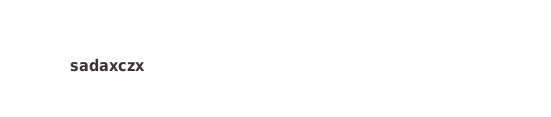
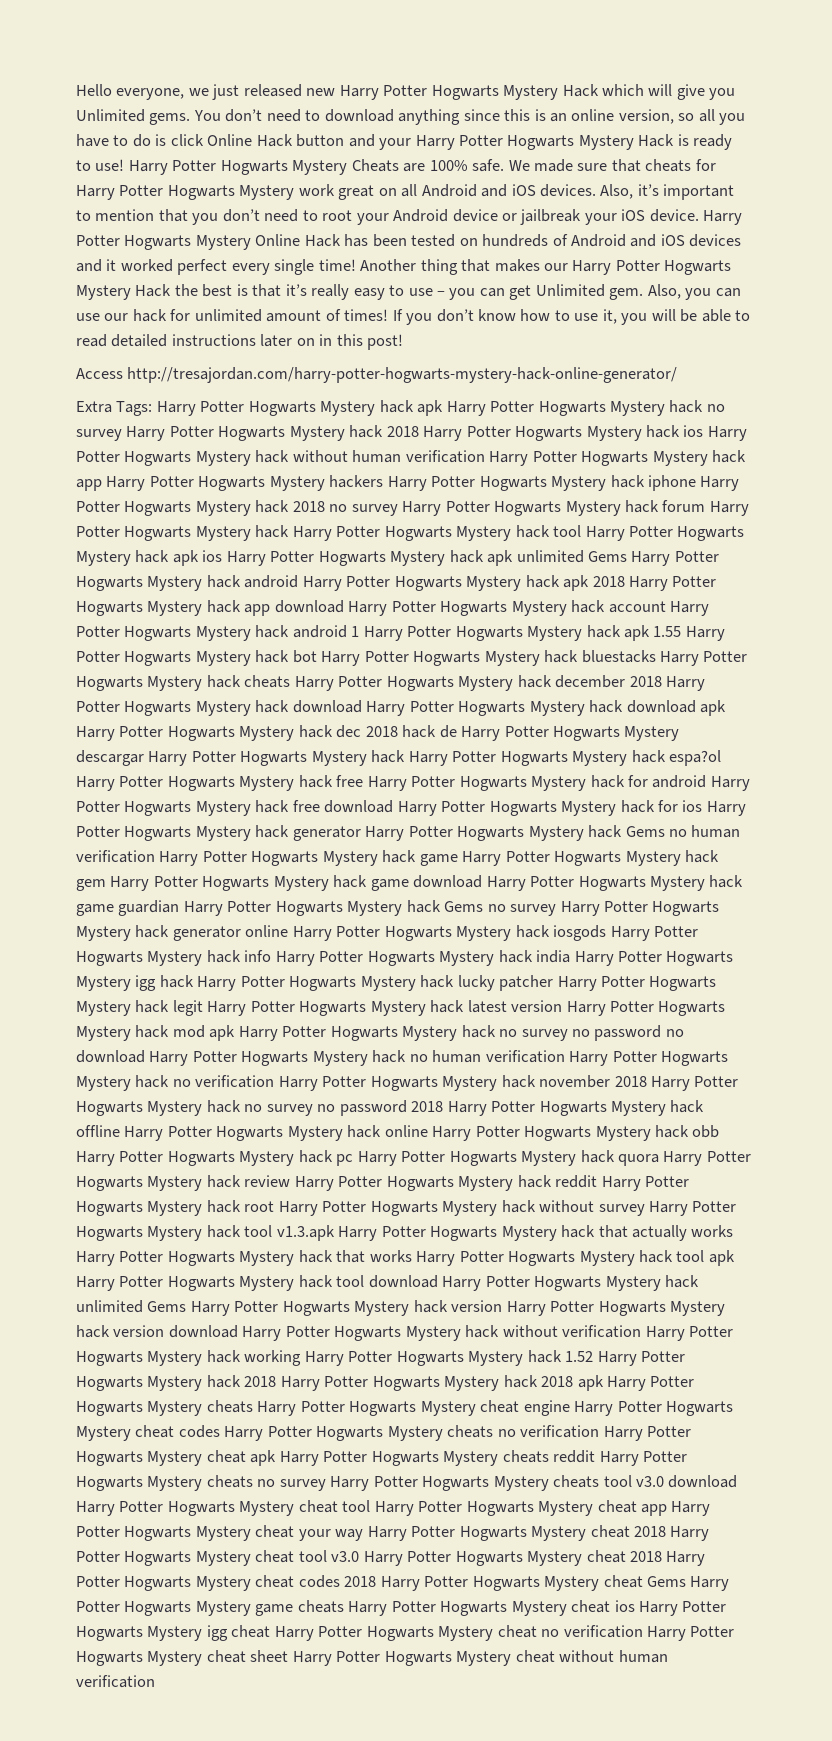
[70,58,145,72] sadaxczx -> [76,84,736,100] [76,109,746,125] [76,134,733,150] [76,159,716,175] [76,184,735,200] [76,209,743,225] [76,234,742,250] [76,259,732,275] [76,284,741,300] [76,309,751,325] [76,334,404,350] [76,367,678,383] [76,400,725,416] [76,425,747,441] [76,450,747,466] [76,475,740,491] [76,500,749,516] [76,525,745,541] [76,550,719,566] [76,575,717,591] [76,600,710,616] [76,625,725,641] [76,650,748,666] [76,675,706,691] [76,700,727,716] [76,725,680,741] [76,750,722,766] [76,775,750,791] [76,800,746,816] [76,825,741,841] [76,850,720,866] [76,875,744,891] [76,900,720,916] [76,925,699,941] [76,950,734,966] [76,975,717,991] [76,1000,726,1016] [76,1025,684,1041] [76,1050,729,1066] [76,1075,739,1091] [76,1100,705,1116] [76,1125,720,1141] [76,1150,751,1166] [76,1175,690,1191] [76,1200,737,1216] [76,1225,734,1241] [76,1250,735,1266] [76,1275,700,1291] [76,1300,726,1316] [76,1325,734,1341] [76,1350,686,1366] [76,1375,695,1391] [76,1400,734,1416] [76,1425,692,1441] [76,1450,688,1466] [76,1475,738,1491] [76,1500,711,1516] [76,1525,710,1541] [76,1550,706,1566] [76,1575,730,1591] [76,1600,727,1616] [76,1625,735,1641] [76,1650,668,1666] [76,1675,155,1688] Hello everyone, we just released new Harry Potter Hogwarts Mystery Hack which will give you Unlimited gems. You don’t need to download anything since this is an online version, so all you have to do is click Online Hack button and your Harry Potter Hogwarts Mystery Hack is ready to use! Harry Potter Hogwarts Mystery Cheats are 100% safe. We made sure that cheats for Harry Potter Hogwarts Mystery work great on all Android and iOS devices. Also, it’s important to mention that you don’t need to root your Android device or jailbreak your iOS device. Harry Potter Hogwarts Mystery Online Hack has been tested on hundreds of Android and iOS devices and it worked perfect every single time! Another thing that makes our Harry Potter Hogwarts Mystery Hack the best is that it’s really easy to use – you can get Unlimited gem. Also, you can use our hack for unlimited amount of times! If you don’t know how to use it, you will be able to read detailed instructions later on in this post! // Access http://tresajordan.com/harry-potter-hogwarts-mystery-hack-online-generator/ // Extra Tags: Harry Potter Hogwarts Mystery hack apk Harry Potter Hogwarts Mystery hack no survey Harry Potter Hogwarts Mystery hack 2018 Harry Potter Hogwarts Mystery hack ios Harry Potter Hogwarts Mystery hack without human verification Harry Potter Hogwarts Mystery hack app Harry Potter Hogwarts Mystery hackers Harry Potter Hogwarts Mystery hack iphone Harry Potter Hogwarts Mystery hack 2018 no survey Harry Potter Hogwarts Mystery hack forum Harry Potter Hogwarts Mystery hack Harry Potter Hogwarts Mystery hack tool Harry Potter Hogwarts Mystery hack apk ios Harry Potter Hogwarts Mystery hack apk unlimited Gems Harry Potter Hogwarts Mystery hack android Harry Potter Hogwarts Mystery hack apk 2018 Harry Potter Hogwarts Mystery hack app download Harry Potter Hogwarts Mystery hack account Harry Potter Hogwarts Mystery hack android 1 Harry Potter Hogwarts Mystery hack apk 1.55 Harry Potter Hogwarts Mystery hack bot Harry Potter Hogwarts Mystery hack bluestacks Harry Potter Hogwarts Mystery hack cheats Harry Potter Hogwarts Mystery hack december 2018 Harry Potter Hogwarts Mystery hack download Harry Potter Hogwarts Mystery hack download apk Harry Potter Hogwarts Mystery hack dec 2018 hack de Harry Potter Hogwarts Mystery descargar Harry Potter Hogwarts Mystery hack Harry Potter Hogwarts Mystery hack espa?ol Harry Potter Hogwarts Mystery hack free Harry Potter Hogwarts Mystery hack for android Harry Potter Hogwarts Mystery hack free download Harry Potter Hogwarts Mystery hack for ios Harry Potter Hogwarts Mystery hack generator Harry Potter Hogwarts Mystery hack Gems no human verification Harry Potter Hogwarts Mystery hack game Harry Potter Hogwarts Mystery hack gem Harry Potter Hogwarts Mystery hack game download Harry Potter Hogwarts Mystery hack game guardian Harry Potter Hogwarts Mystery hack Gems no survey Harry Potter Hogwarts Mystery hack generator online Harry Potter Hogwarts Mystery hack iosgods Harry Potter Hogwarts Mystery hack info Harry Potter Hogwarts Mystery hack india Harry Potter Hogwarts Mystery igg hack Harry Potter Hogwarts Mystery hack lucky patcher Harry Potter Hogwarts Mystery hack legit Harry Potter Hogwarts Mystery hack latest version Harry Potter Hogwarts Mystery hack mod apk Harry Potter Hogwarts Mystery hack no survey no password no download Harry Potter Hogwarts Mystery hack no human verification Harry Potter Hogwarts Mystery hack no verification Harry Potter Hogwarts Mystery hack november 2018 Harry Potter Hogwarts Mystery hack no survey no password 2018 Harry Potter Hogwarts Mystery hack offline Harry Potter Hogwarts Mystery hack online Harry Potter Hogwarts Mystery hack obb Harry Potter Hogwarts Mystery hack pc Harry Potter Hogwarts Mystery hack quora Harry Potter Hogwarts Mystery hack review Harry Potter Hogwarts Mystery hack reddit Harry Potter Hogwarts Mystery hack root Harry Potter Hogwarts Mystery hack without survey Harry Potter Hogwarts Mystery hack tool v1.3.apk Harry Potter Hogwarts Mystery hack that actually works Harry Potter Hogwarts Mystery hack that works Harry Potter Hogwarts Mystery hack tool apk Harry Potter Hogwarts Mystery hack tool download Harry Potter Hogwarts Mystery hack unlimited Gems Harry Potter Hogwarts Mystery hack version Harry Potter Hogwarts Mystery hack version download Harry Potter Hogwarts Mystery hack without verification Harry Potter Hogwarts Mystery hack working Harry Potter Hogwarts Mystery hack 1.52 Harry Potter Hogwarts Mystery hack 2018 Harry Potter Hogwarts Mystery hack 2018 apk Harry Potter Hogwarts Mystery cheats Harry Potter Hogwarts Mystery cheat engine Harry Potter Hogwarts Mystery cheat codes Harry Potter Hogwarts Mystery cheats no verification Harry Potter Hogwarts Mystery cheat apk Harry Potter Hogwarts Mystery cheats reddit Harry Potter Hogwarts Mystery cheats no survey Harry Potter Hogwarts Mystery cheats tool v3.0 download Harry Potter Hogwarts Mystery cheat tool Harry Potter Hogwarts Mystery cheat app Harry Potter Hogwarts Mystery cheat your way Harry Potter Hogwarts Mystery cheat 2018 Harry Potter Hogwarts Mystery cheat tool v3.0 Harry Potter Hogwarts Mystery cheat 2018 Harry Potter Hogwarts Mystery cheat codes 2018 Harry Potter Hogwarts Mystery cheat Gems Harry Potter Hogwarts Mystery game cheats Harry Potter Hogwarts Mystery cheat ios Harry Potter Hogwarts Mystery igg cheat Harry Potter Hogwarts Mystery cheat no verification Harry Potter Hogwarts Mystery cheat sheet Harry Potter Hogwarts Mystery cheat without human verification

